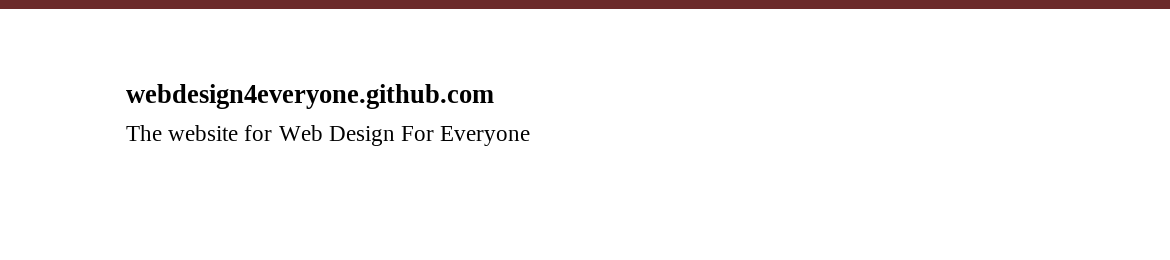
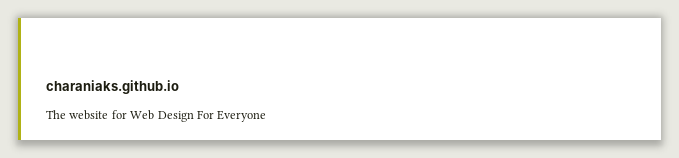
[126,84,494,109] webdesign4everyone.github.com -> [46,80,179,94] charaniaks.github.io

